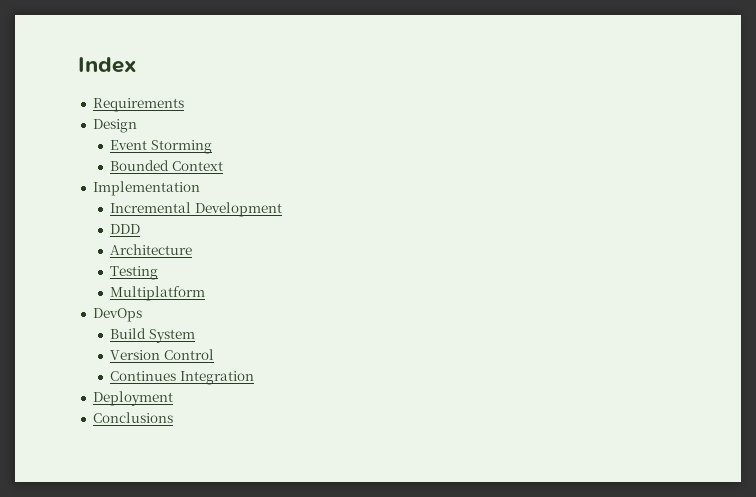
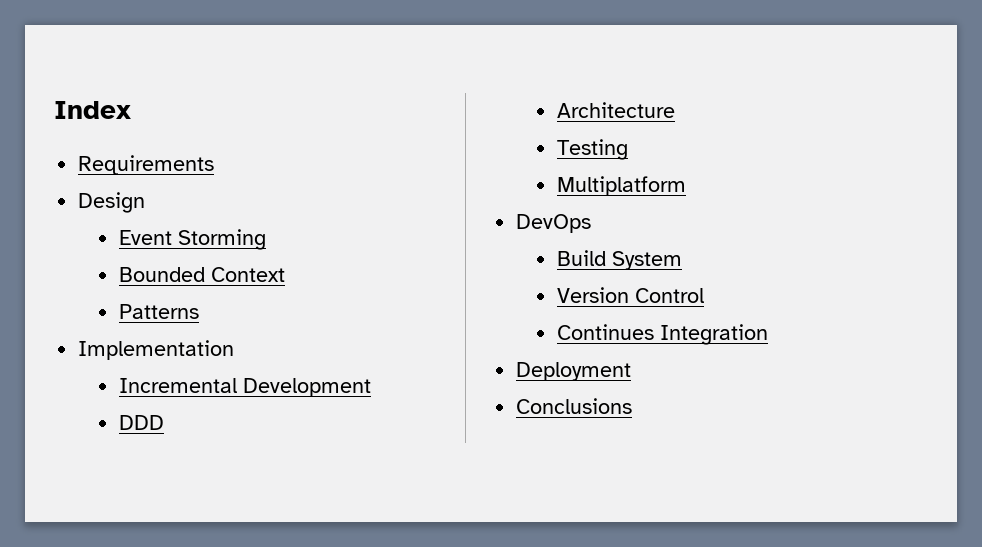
(223, 166) none -> [119,304,200,319] // Patterns

